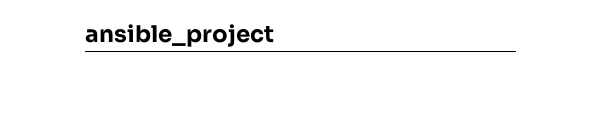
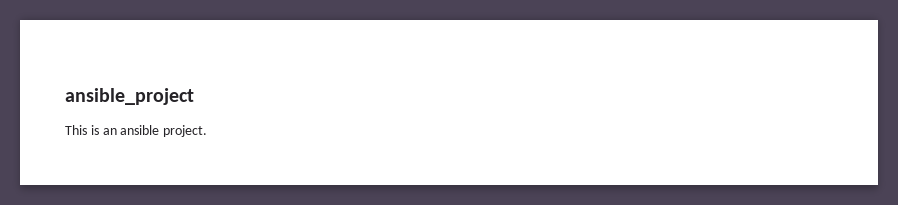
(274, 35) none -> [65,125,208,137] // This is an ansible project.

